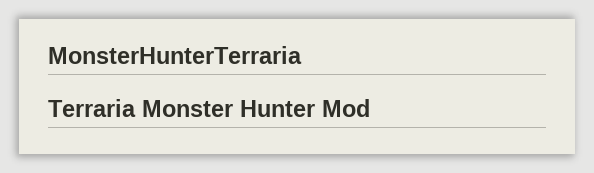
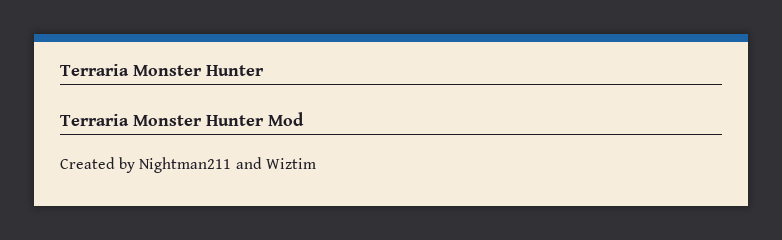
[48,46,302,64] MonsterHunterTerraria -> [60,64,264,76] Terraria Monster Hunter
(370, 108) none -> [60,157,316,173] // Created by Nightman211 and Wiztim

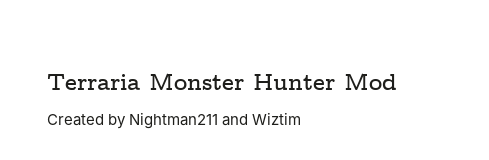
[60,64,264,76] [60,114,264,126] Terraria Monster Hunter // Terraria Monster Hunter -> [47,73,335,90] Terraria Monster Hunter

